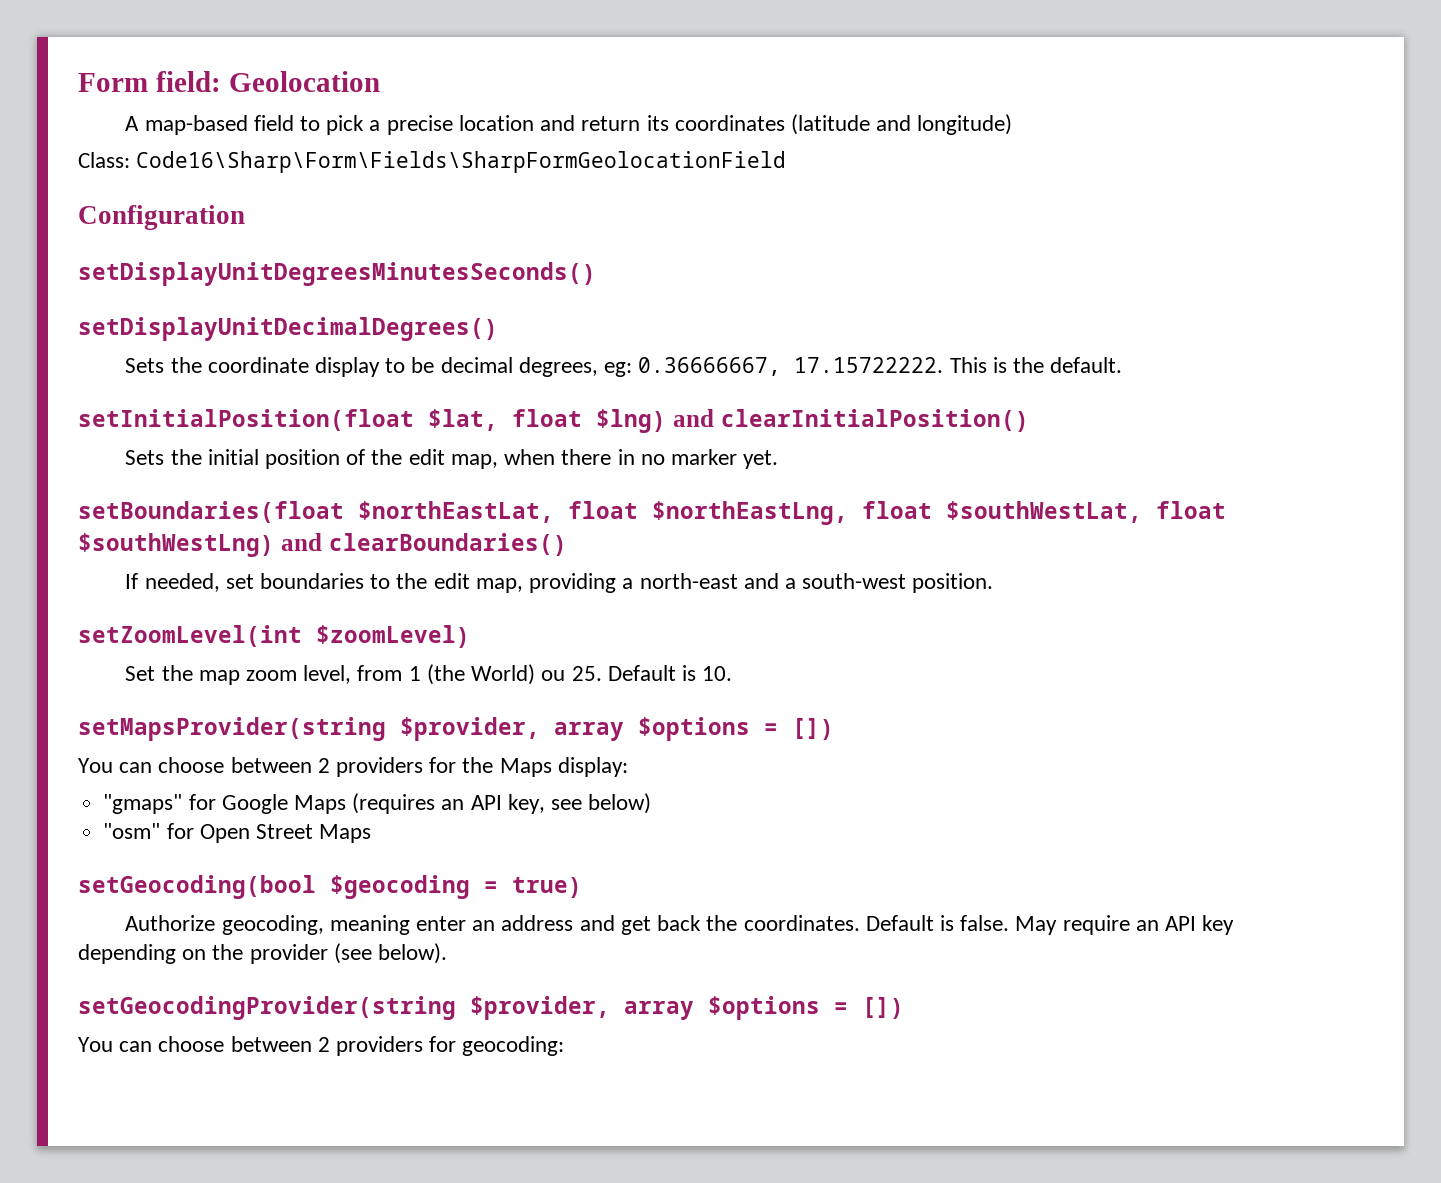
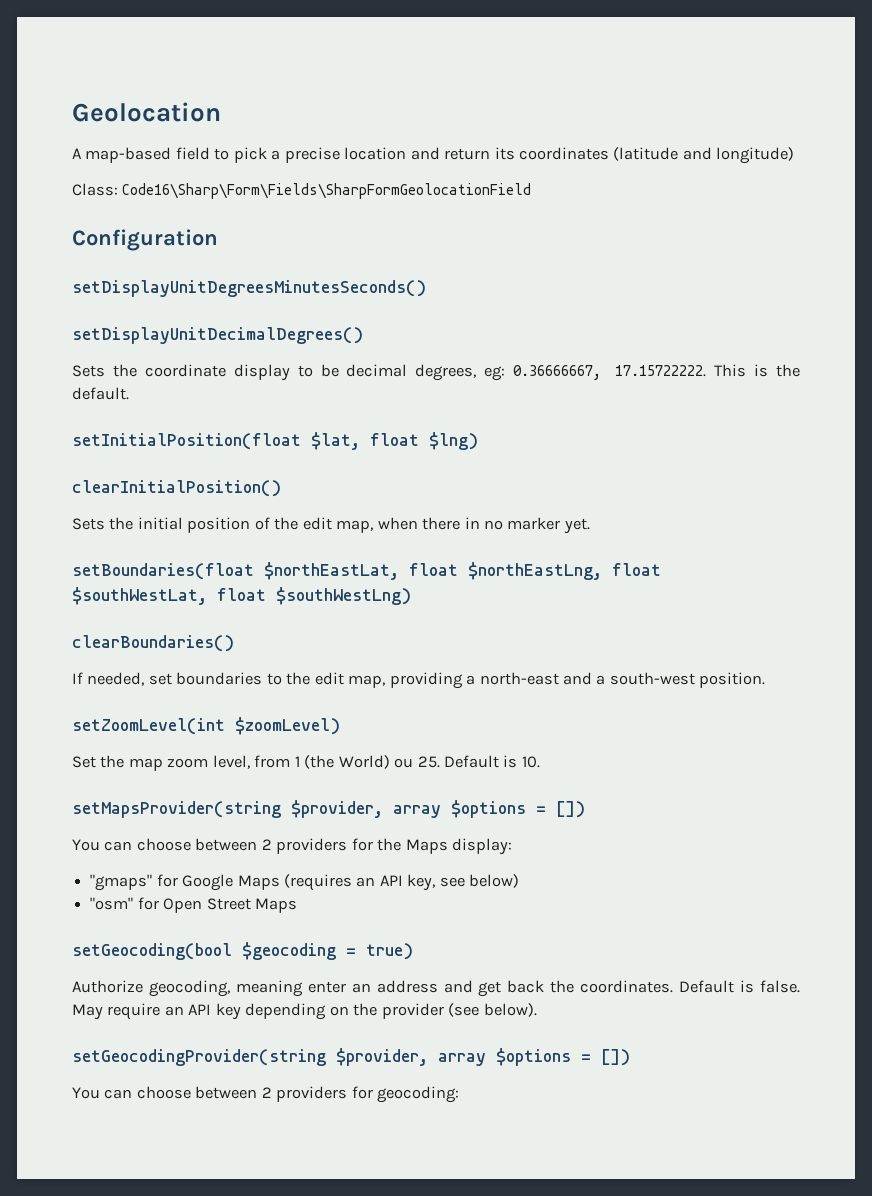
[78,71,221,92] Form field: -> (72, 112) none
[672,409,714,427] and -> (478, 441) //
[280,533,322,551] and -> (411, 596) //

